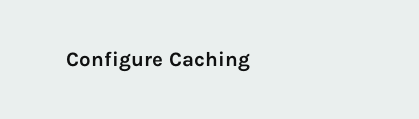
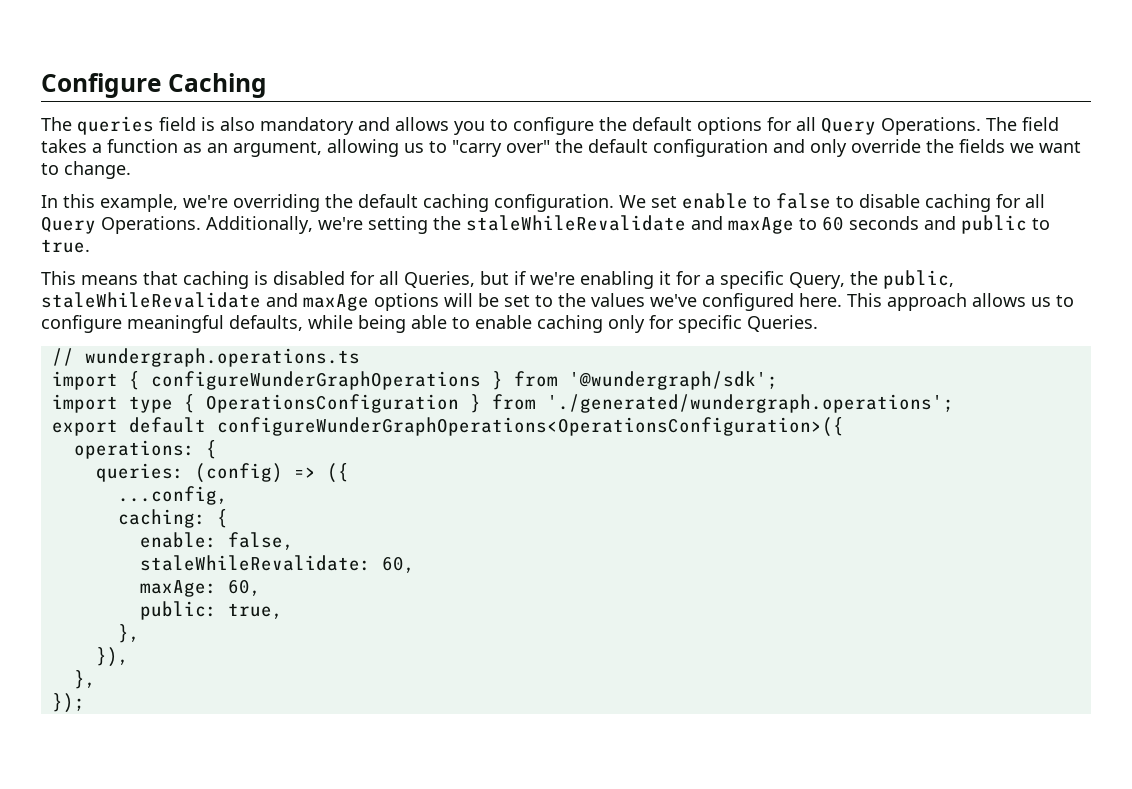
(250, 61) none -> [41,116,1059,135] [41,139,1081,157] [41,161,131,179] [41,193,1045,212] [41,215,1050,234] [41,239,90,253] [41,270,954,289] [41,292,1074,311] [41,315,818,333] [51,348,360,367] [51,371,778,390] [51,394,954,413] [51,417,844,437] [73,440,217,459] [95,463,349,483] [117,486,228,505] [117,509,228,528] [139,532,294,550] [139,555,415,573] [139,579,261,597] [139,601,283,620] [117,624,140,643] [95,647,129,667] [73,670,96,689] [51,693,85,713] // The queries field is also mandatory and allows you to configure the default options for all Query Operations. The field takes a function as an argument, allowing us to "carry over" the default configuration and only override the fields we want to change. // In this example, we're overriding the default caching configuration. We set enable to false to disable caching for all Query Operations. Additionally, we're setting the staleWhileRevalidate and maxAge to 60 seconds and public to true. // This means that caching is disabled for all Queries, but if we're enabling it for a specific Query, the public, staleWhileRevalidate and maxAge options will be set to the values we've configured here. This approach allows us to configure meaningful defaults, while being able to enable caching only for specific Queries. // // wundergraph.operations.ts // import { configureWunderGraphOperations } from '@wundergraph/sdk'; // import type { OperationsConfiguration } from './generated/wundergraph.operations'; // export default configureWunderGraphOperations<OperationsConfiguration>({ // operations: { // queries: (config) => ({ // ...config, // caching: { // enable: false, // staleWhileRevalidate: 60, // maxAge: 60, // public: true, // }, // }), // }, // });

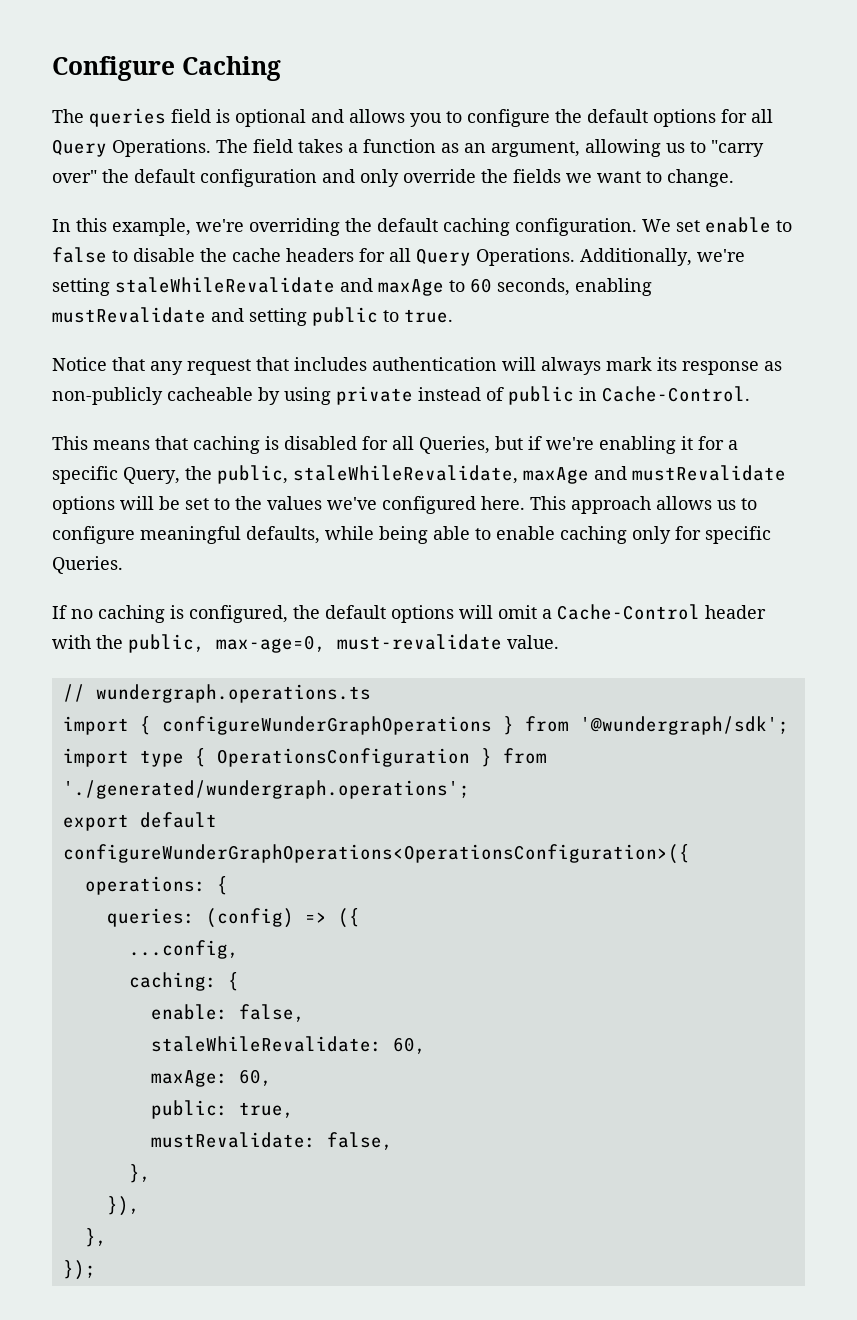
[220,117,354,135] also mandatory -> [235,109,306,127] optional
[925,194,991,212] caching -> [200,248,354,262] the cache headers
[433,216,461,230] the -> (110, 287) none
[849,215,1050,234] [41,239,90,253] seconds and public to true. -> [497,278,652,296] [52,307,453,326] [52,357,782,375] [52,386,750,405] seconds, enabling mustRevalidate and setting public to true. // Notice that any request that includes authentication will always mark its response as non-publicly cacheable by using private instead of public in Cache-Control.
[41,292,369,311] staleWhileRevalidate and maxAge -> [293,465,786,484] staleWhileRevalidate, maxAge and mustRevalidate
(818, 323) none -> [52,604,766,623] [52,634,559,653] // If no caching is configured, the default options will omit a Cache-Control header with the public, max-age=0, must-revalidate value.
(283, 611) none -> [150,1132,393,1150] // mustRevalidate: false,

